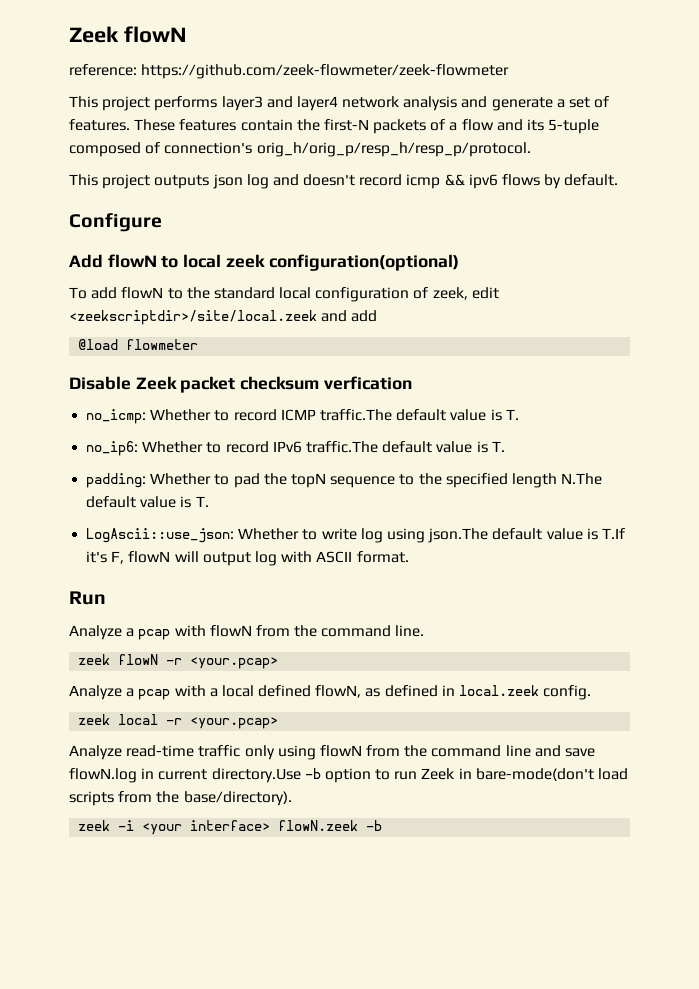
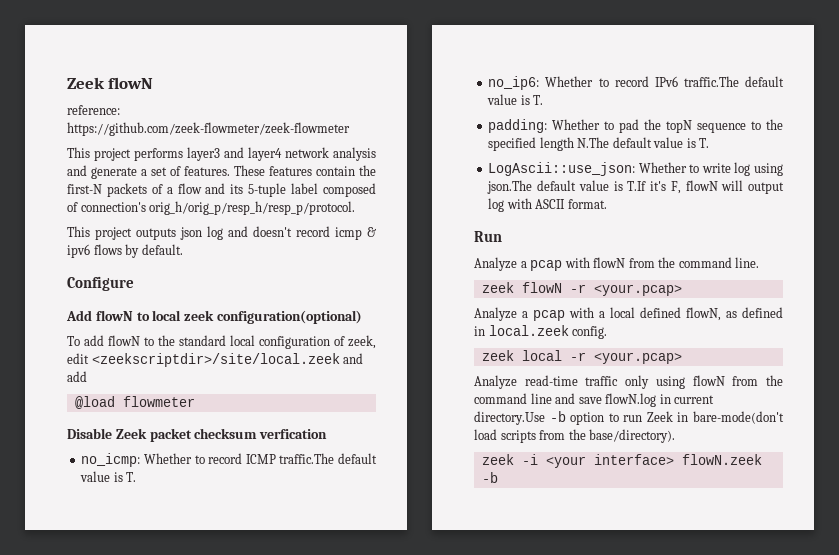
(600, 126) none -> [291,183,319,194] label
[444,174,465,186] && -> [367,227,376,237] &

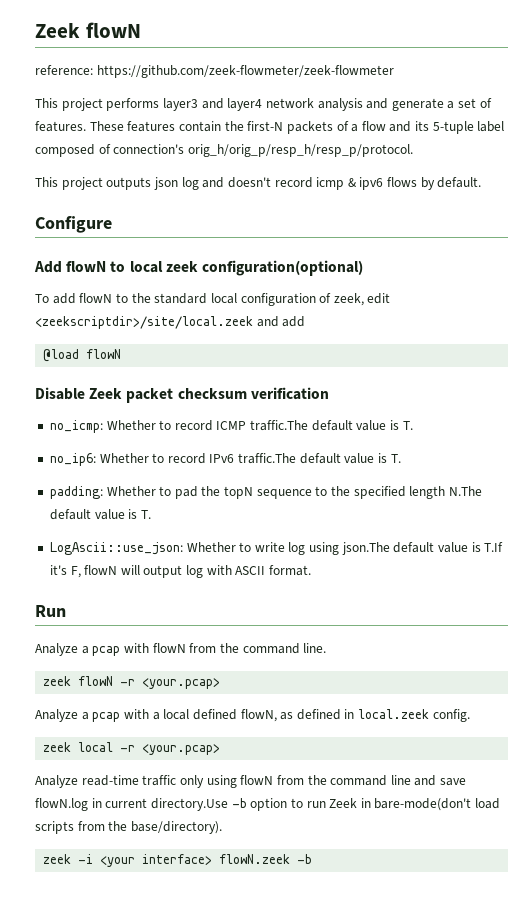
[122,396,195,407] flowmeter -> [86,349,122,359] flowN
[259,429,328,439] verfication -> [250,387,329,400] verification

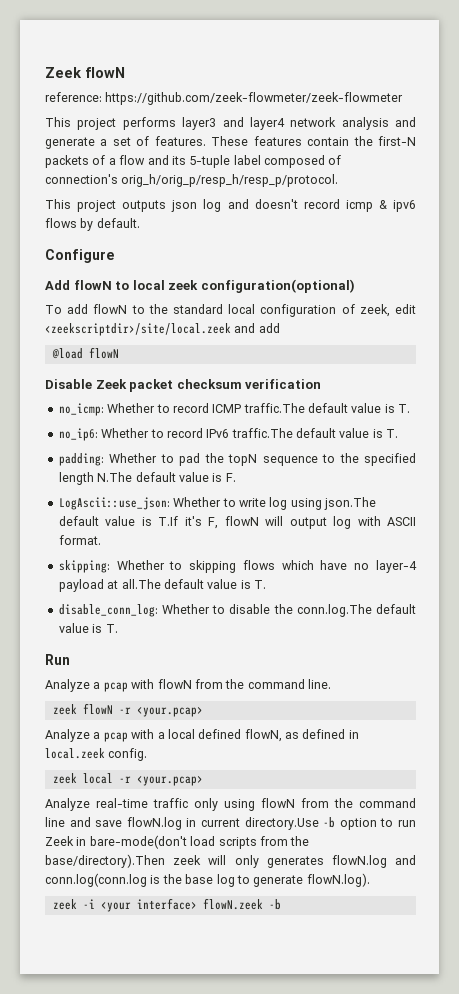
[140,510,151,519] T. -> [225,473,236,482] F.
(312, 570) none -> [58,560,417,573] [58,579,266,592] [58,604,416,617] [58,623,118,633] // skipping: Whether to skipping flows which have no layer-4 payload at all.The default value is T. // disable_conn_log: Whether to disable the conn.log.The default value is T.
[81,775,139,786] read-time -> [96,798,148,808] real-time
[130,821,222,834] base/directory). -> [45,854,416,868] [45,873,370,887] base/directory).Then zeek will only generates flowN.log and conn.log(conn.log is the base log to generate flowN.log).

